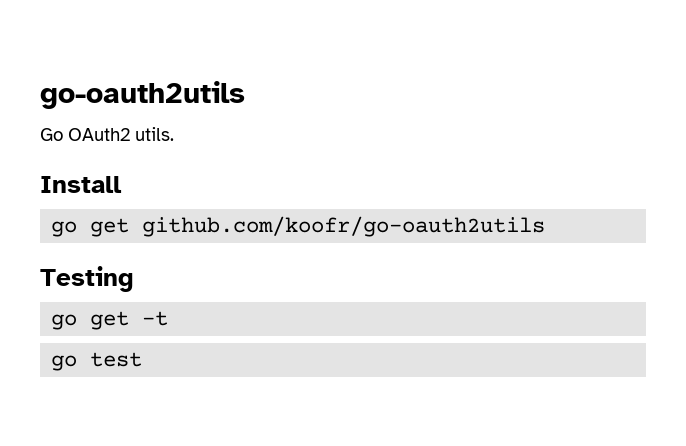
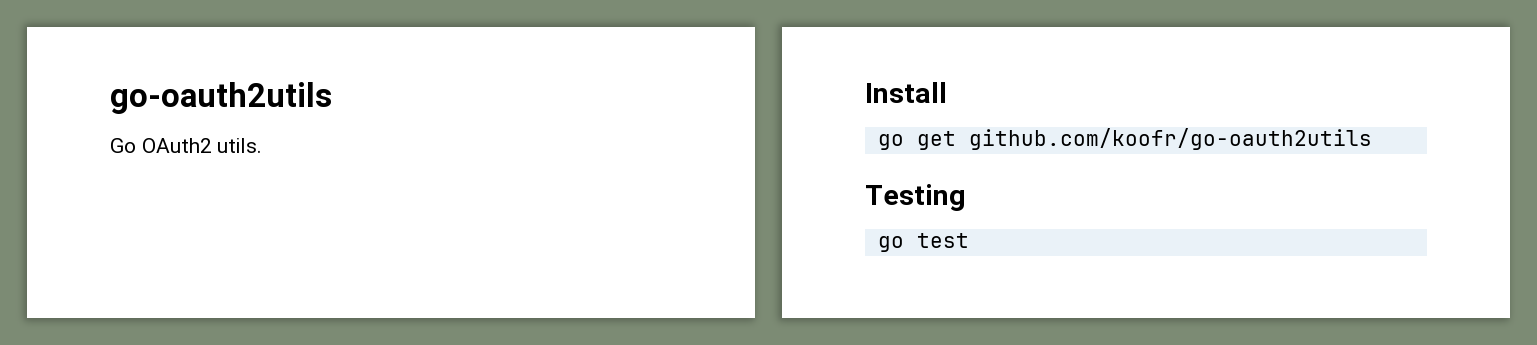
[51,311,169,330] // go get -t -> (966, 197) none

